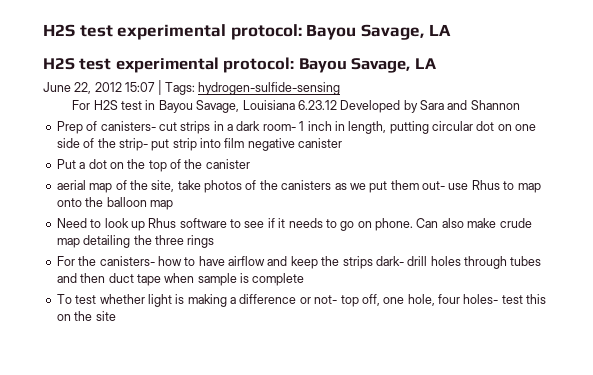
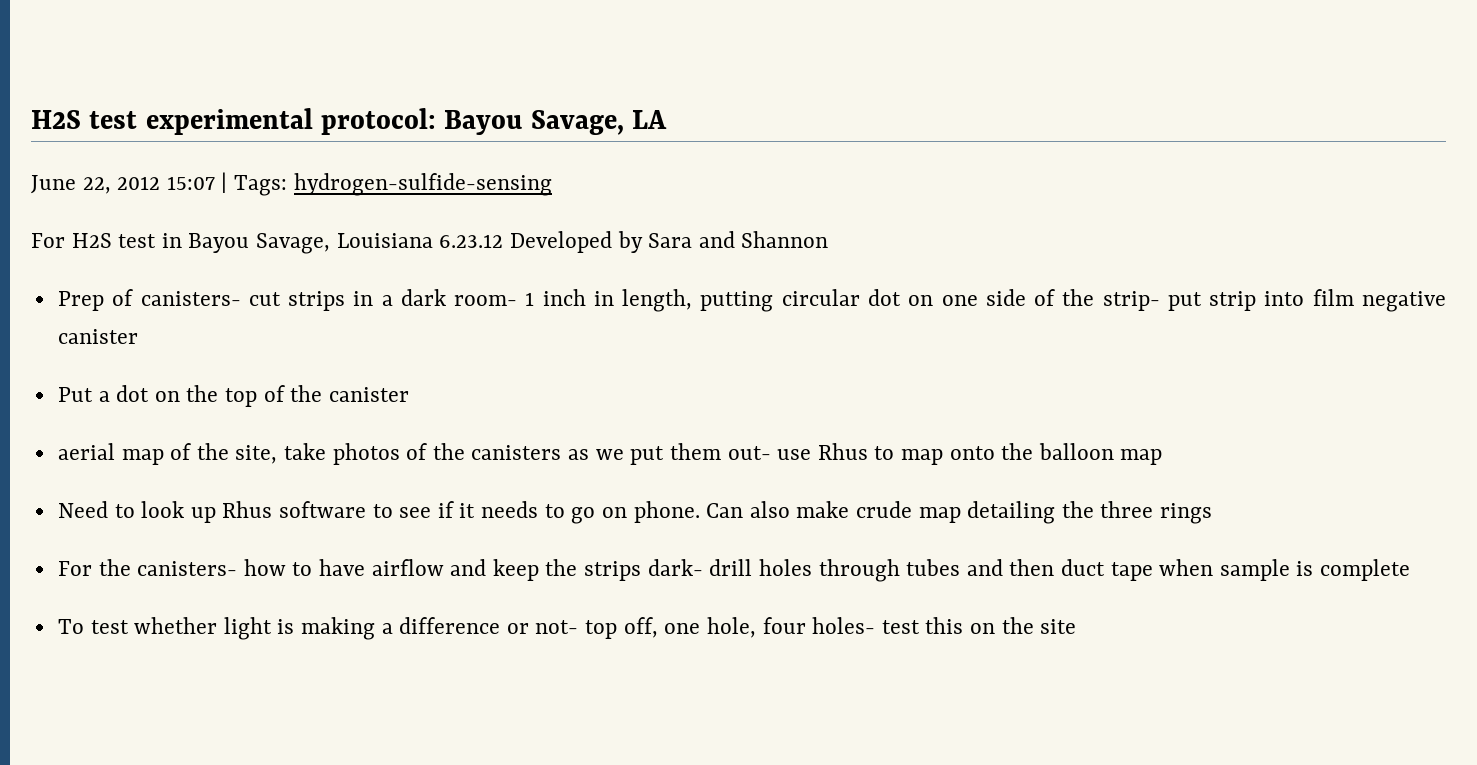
[43,24,451,40] [43,57,436,73] H2S test experimental protocol: Bayou Savage, LA // H2S test experimental protocol: Bayou Savage, LA -> [31,108,668,135] H2S test experimental protocol: Bayou Savage, LA

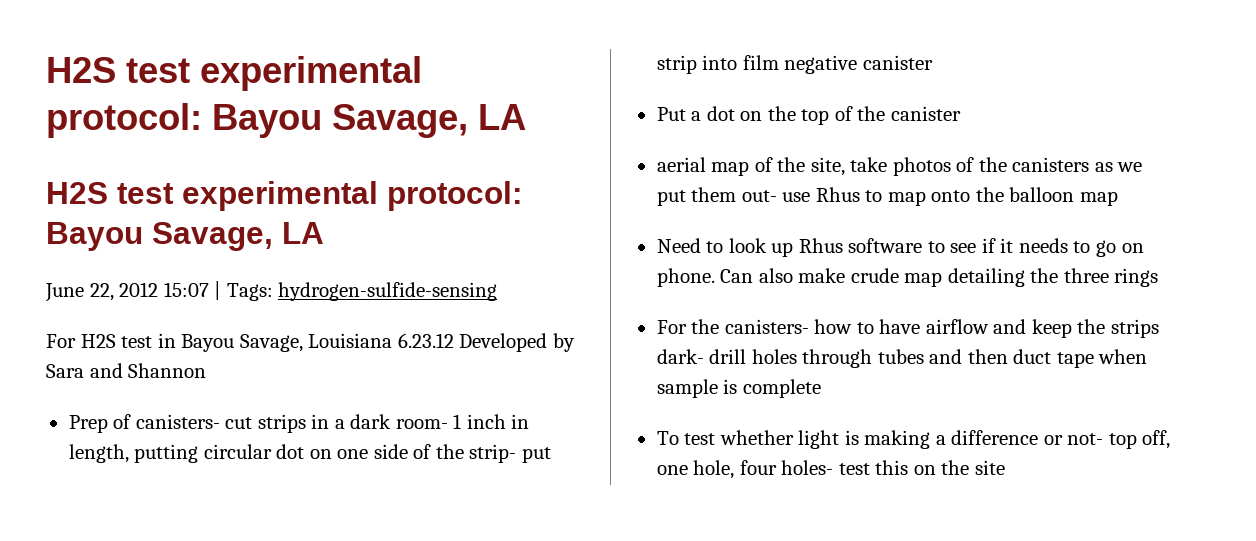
[31,108,668,135] H2S test experimental protocol: Bayou Savage, LA -> [46,56,422,91] [46,103,526,138] [46,181,522,211] [46,222,324,251] H2S test experimental protocol: Bayou Savage, LA // H2S test experimental protocol: Bayou Savage, LA

